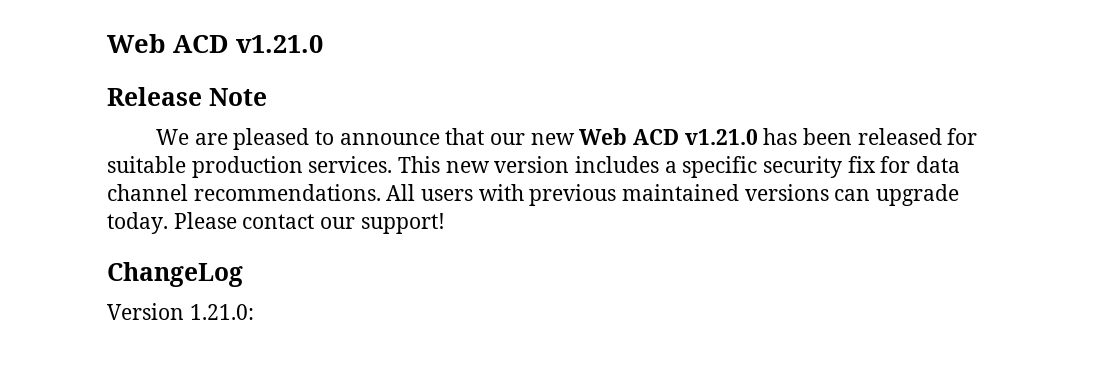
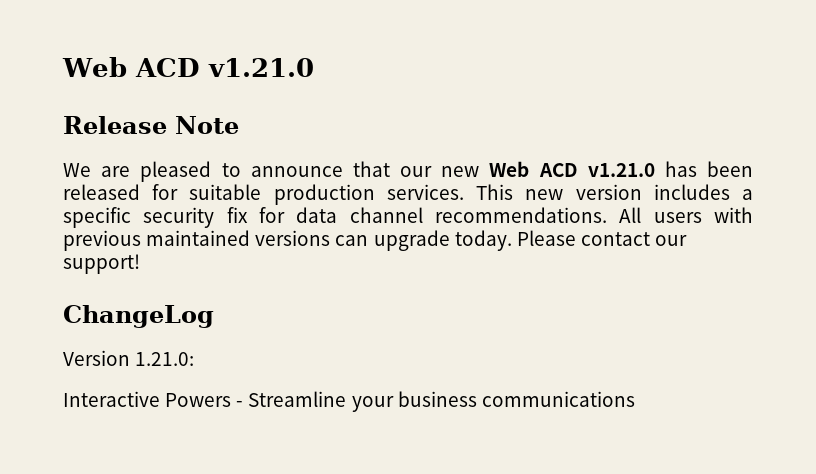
(254, 312) none -> [63,391,635,412] // Interactive Powers - Streamline your business communications

